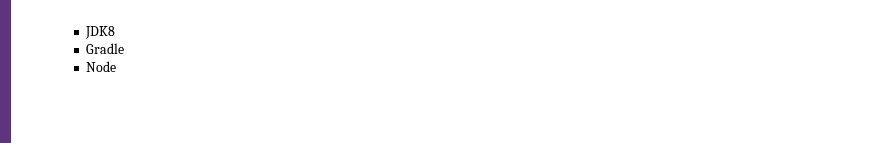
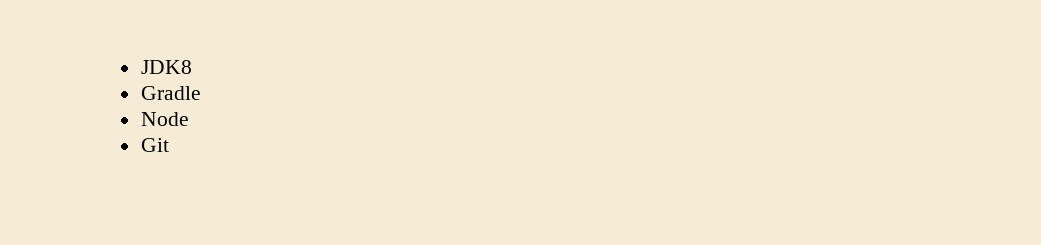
(117, 66) none -> [140,138,169,152] // Git

